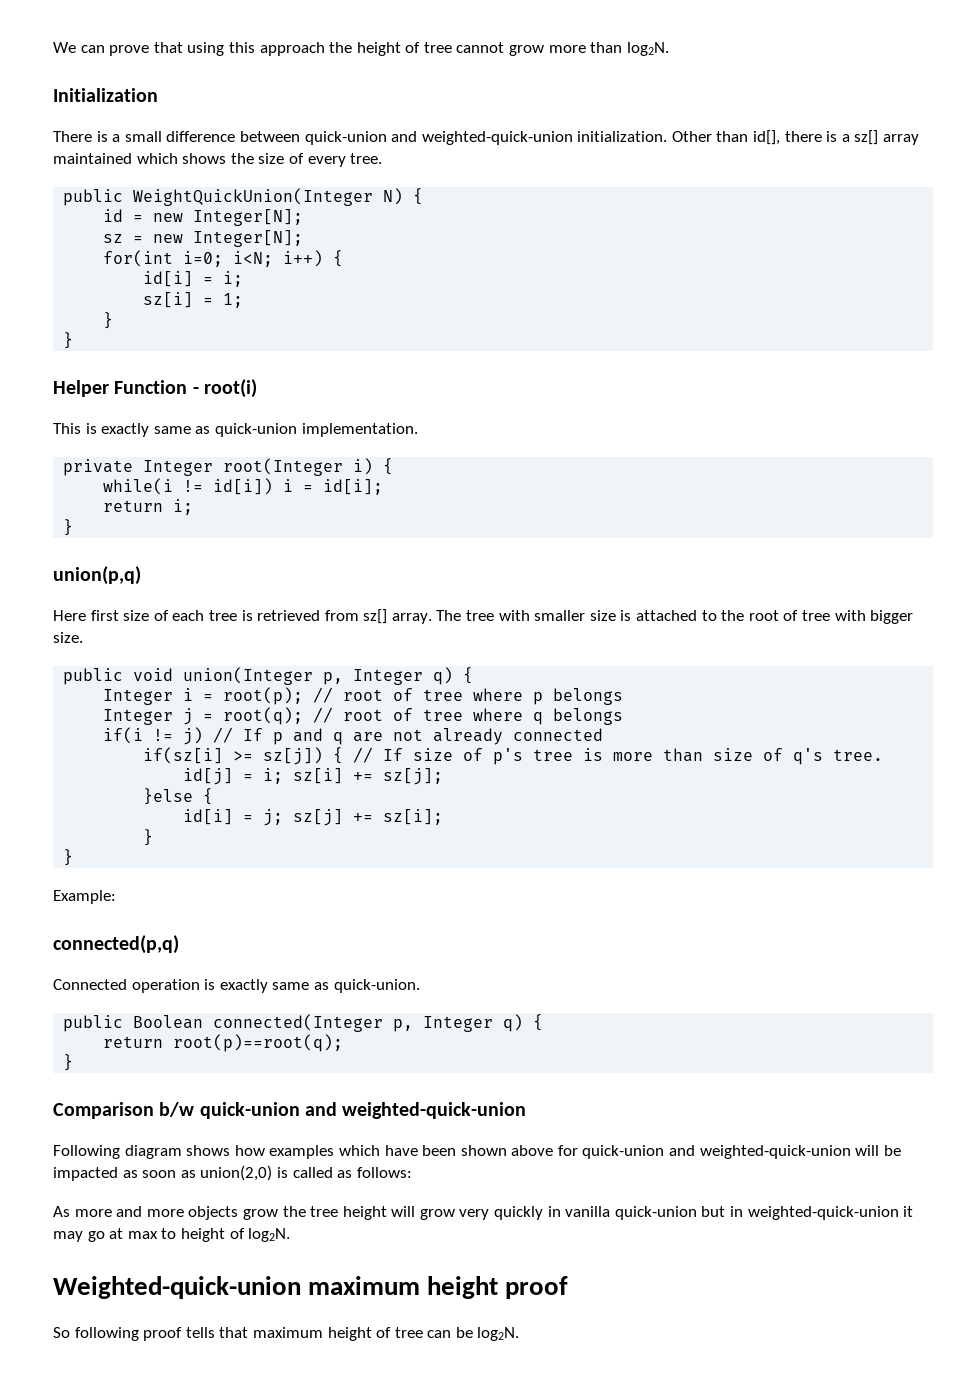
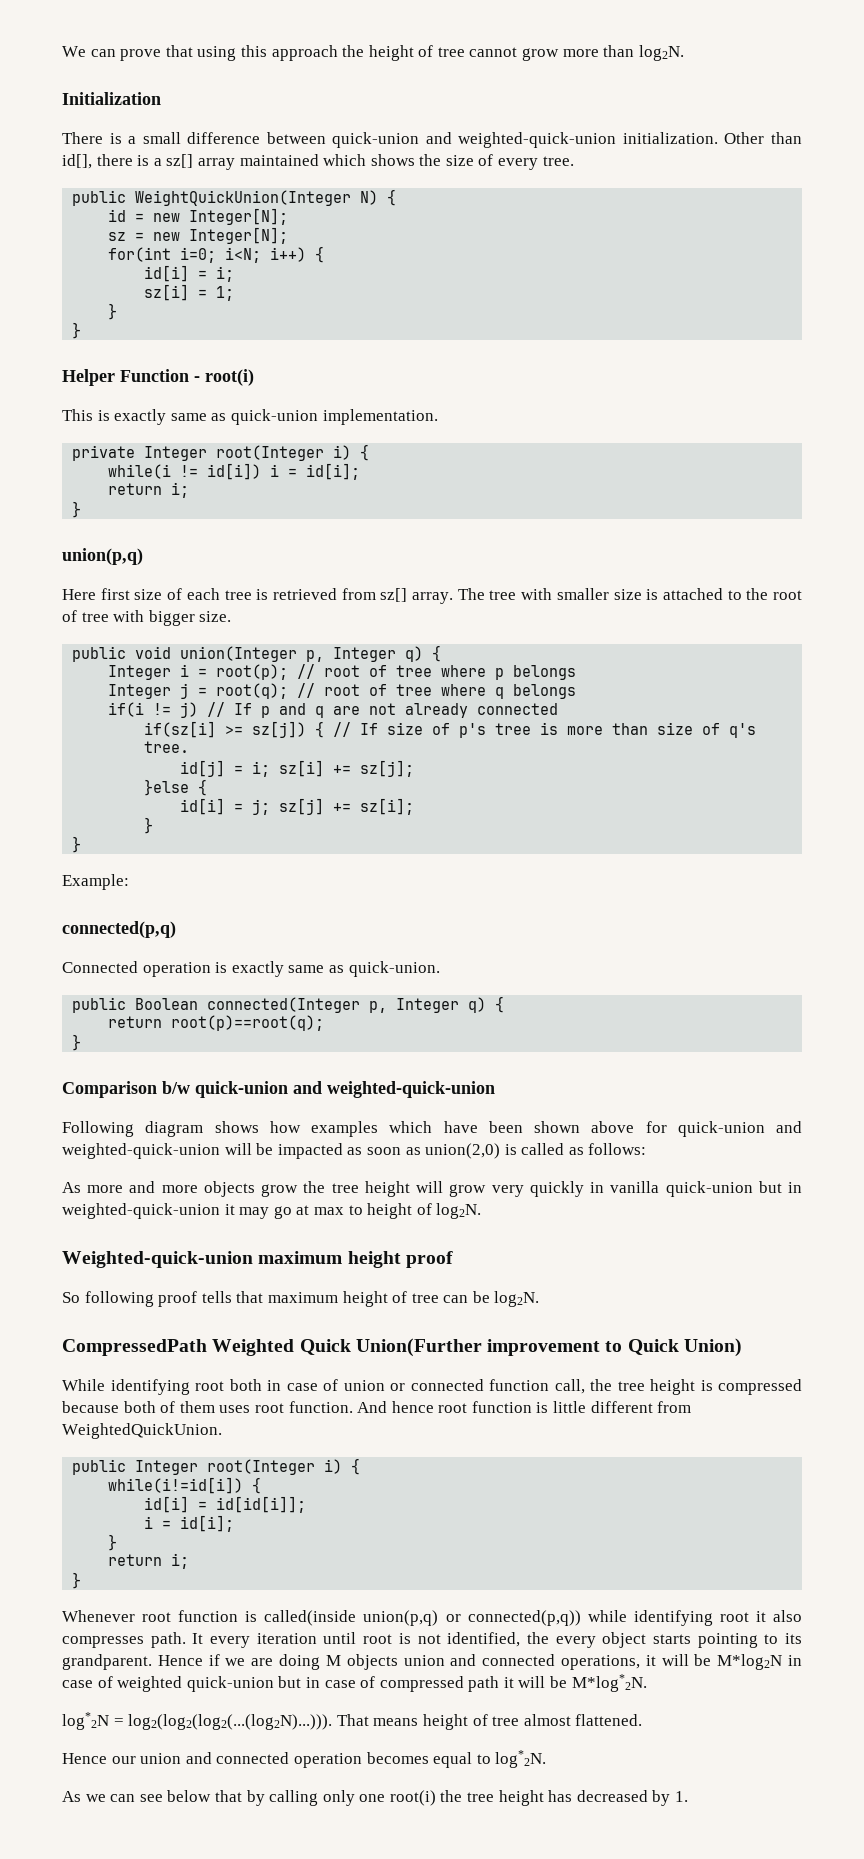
(520, 1334) none -> [62,1338,742,1357] [62,1379,802,1395] [62,1401,692,1413] [62,1423,222,1439] [72,1458,361,1475] [108,1477,262,1494] [144,1496,307,1513] [144,1515,235,1532] [108,1534,118,1551] [108,1553,190,1569] [72,1572,82,1589] [62,1610,803,1626] [62,1632,802,1648] [62,1654,802,1670] [62,1674,647,1692] [62,1712,643,1730] [62,1750,547,1768] [62,1790,689,1806] // CompressedPath Weighted Quick Union(Further improvement to Quick Union) // While identifying root both in case of union or connected function call, the tree height is compressed because both of them uses root function. And hence root function is little different from WeightedQuickUnion. // public Integer root(Integer i) { // while(i!=id[i]) { // id[i] = id[id[i]]; // i = id[i]; // } // return i; // } // Whenever root function is called(inside union(p,q) or connected(p,q)) while identifying root it also compresses path. It every iteration until root is not identified, the every object starts pointing to its grandparent. Hence if we are doing M objects union and connected operations, it will be M*log2N in case of weighted quick-union but in case of compressed path it will be M*log*2N. // log*2N = log2(log2(log2(...(log2N)...))). That means height of tree almost flattened. // Hence our union and connected operation becomes equal to log*2N. // As we can see below that by calling only one root(i) the tree height has decreased by 1.

